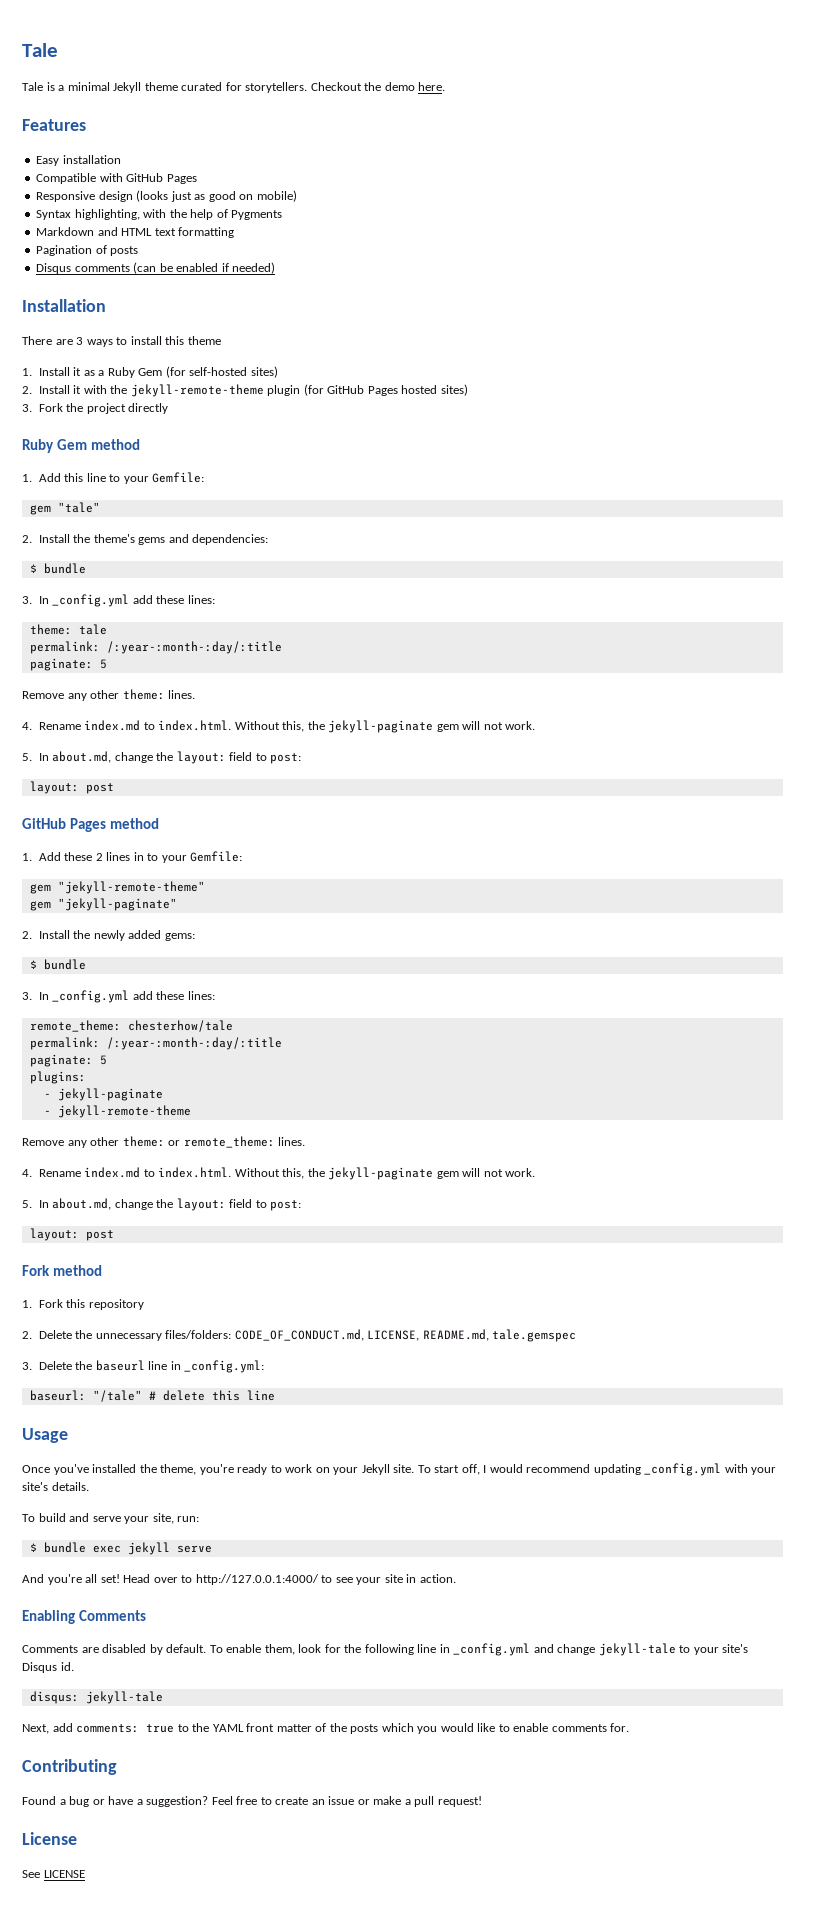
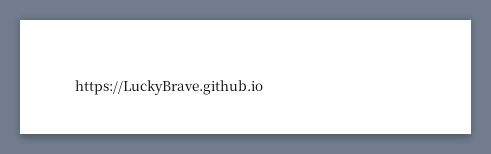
[22,43,58,57] [22,82,446,93] [22,119,86,131] [36,155,121,166] [36,173,197,184] [36,190,297,202] [36,209,283,220] [36,227,235,238] [36,245,139,256] [36,262,276,274] [22,299,106,312] [22,336,221,347] [22,366,278,378] [22,384,468,397] [22,403,169,414] [22,439,141,453] [22,472,205,484] [29,502,100,515] [22,534,269,545] [29,563,86,574] [22,594,215,607] [29,624,107,635] [29,641,282,654] [29,658,107,671] [22,689,196,701] [22,720,536,733] [22,751,302,764] [29,781,114,794] [22,818,160,832] [22,851,243,863] [29,881,205,894] [29,898,177,911] [22,930,195,941] [29,959,86,970] [22,990,215,1003] [29,1020,233,1032] [29,1037,282,1050] [29,1054,107,1067] [29,1071,86,1084] [43,1088,163,1101] [43,1105,191,1118] [22,1136,306,1148] [22,1167,536,1180] [22,1198,302,1211] [29,1228,114,1241] [22,1265,103,1276] [22,1299,144,1310] [22,1329,577,1342] [22,1360,265,1373] [29,1390,275,1402] [22,1428,68,1443] [22,1463,777,1476] [22,1482,89,1491] [22,1513,200,1524] [29,1542,212,1555] [22,1574,456,1585] [22,1610,147,1624] [22,1643,749,1656] [22,1662,74,1673] [29,1691,163,1704] [22,1723,630,1734] [22,1759,117,1775] [22,1796,482,1807] [22,1832,77,1845] [22,1870,85,1878] Tale // Tale is a minimal Jekyll theme curated for storytellers. Checkout the demo here. // Features // Easy installation // Compatible with GitHub Pages // Responsive design (looks just as good on mobile) // Syntax highlighting, with the help of Pygments // Markdown and HTML text formatting // Pagination of posts // Disqus comments (can be enabled if needed) // Installation // There are 3 ways to install this theme // 1. Install it as a Ruby Gem (for self-hosted sites) // 2. Install it with the jekyll-remote-theme plugin (for GitHub Pages hosted sites) // 3. Fork the project directly // Ruby Gem method // 1. Add this line to your Gemfile: // gem "tale" // 2. Install the theme's gems and dependencies: // $ bundle // 3. In _config.yml add these lines: // theme: tale // permalink: /:year-:month-:day/:title // paginate: 5 // Remove any other theme: lines. // 4. Rename index.md to index.html. Without this, the jekyll-paginate gem will not work. // 5. In about.md, change the layout: field to post: // layout: post // GitHub Pages method // 1. Add these 2 lines in to your Gemfile: // gem "jekyll-remote-theme" // gem "jekyll-paginate" // 2. Install the newly added gems: // $ bundle // 3. In _config.yml add these lines: // remote_theme: chesterhow/tale // permalink: /:year-:month-:day/:title // paginate: 5 // plugins: // - jekyll-paginate // - jekyll-remote-theme // Remove any other theme: or remote_theme: lines. // 4. Rename index.md to index.html. Without this, the jekyll-paginate gem will not work. // 5. In about.md, change the layout: field to post: // layout: post // Fork method // 1. Fork this repository // 2. Delete the unnecessary files/folders: CODE_OF_CONDUCT.md, LICENSE, README.md, tale.gemspec // 3. Delete the baseurl line in _config.yml: // baseurl: "/tale" # delete this line // Usage // Once you've installed the theme, you're ready to work on your Jekyll site. To start off, I would recommend updating _config.yml with your site's details. // To build and serve your site, run: // $ bundle exec jekyll serve // And you're all set! Head over to http://127.0.0.1:4000/ to see your site in action. // Enabling Comments // Comments are disabled by default. To enable them, look for the following line in _config.yml and change jekyll-tale to your site's Disqus id. // disqus: jekyll-tale // Next, add comments: true to the YAML front matter of the posts which you would like to enable comments for. // Contributing // Found a bug or have a suggestion? Feel free to create an issue or make a pull request! // License // See LICENSE -> [75,80,263,95] https://LuckyBrave.github.io

